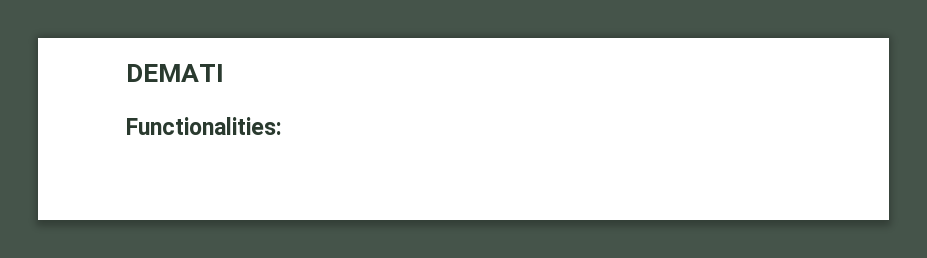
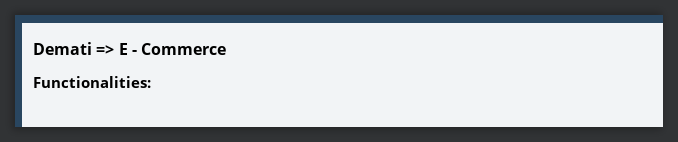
[126,64,224,82] DEMATI -> [33,42,227,55] Demati => E - Commerce

